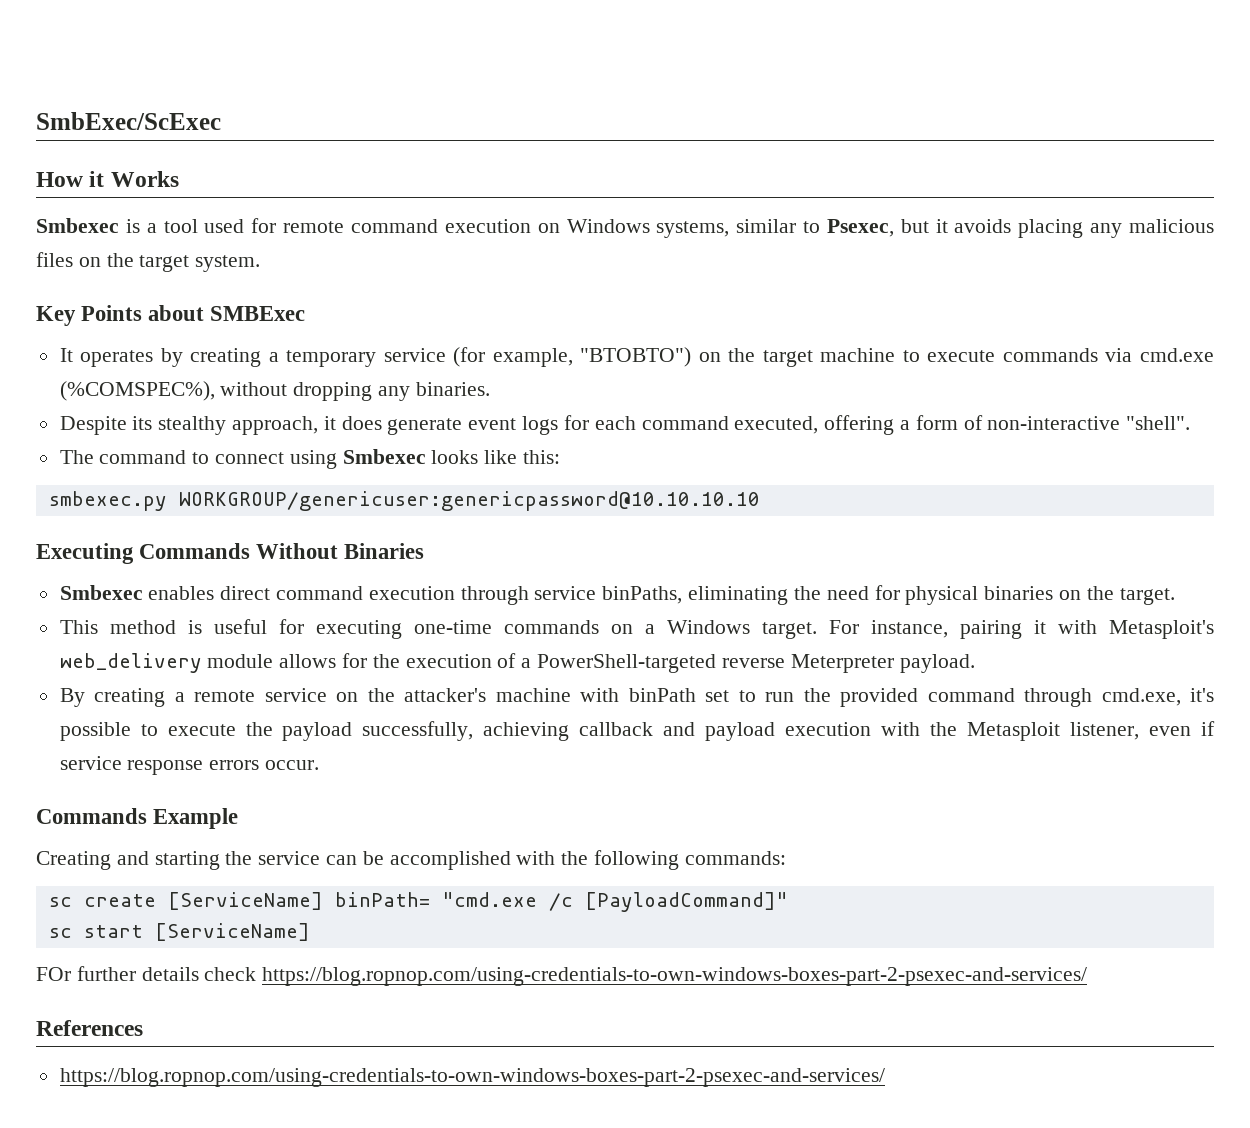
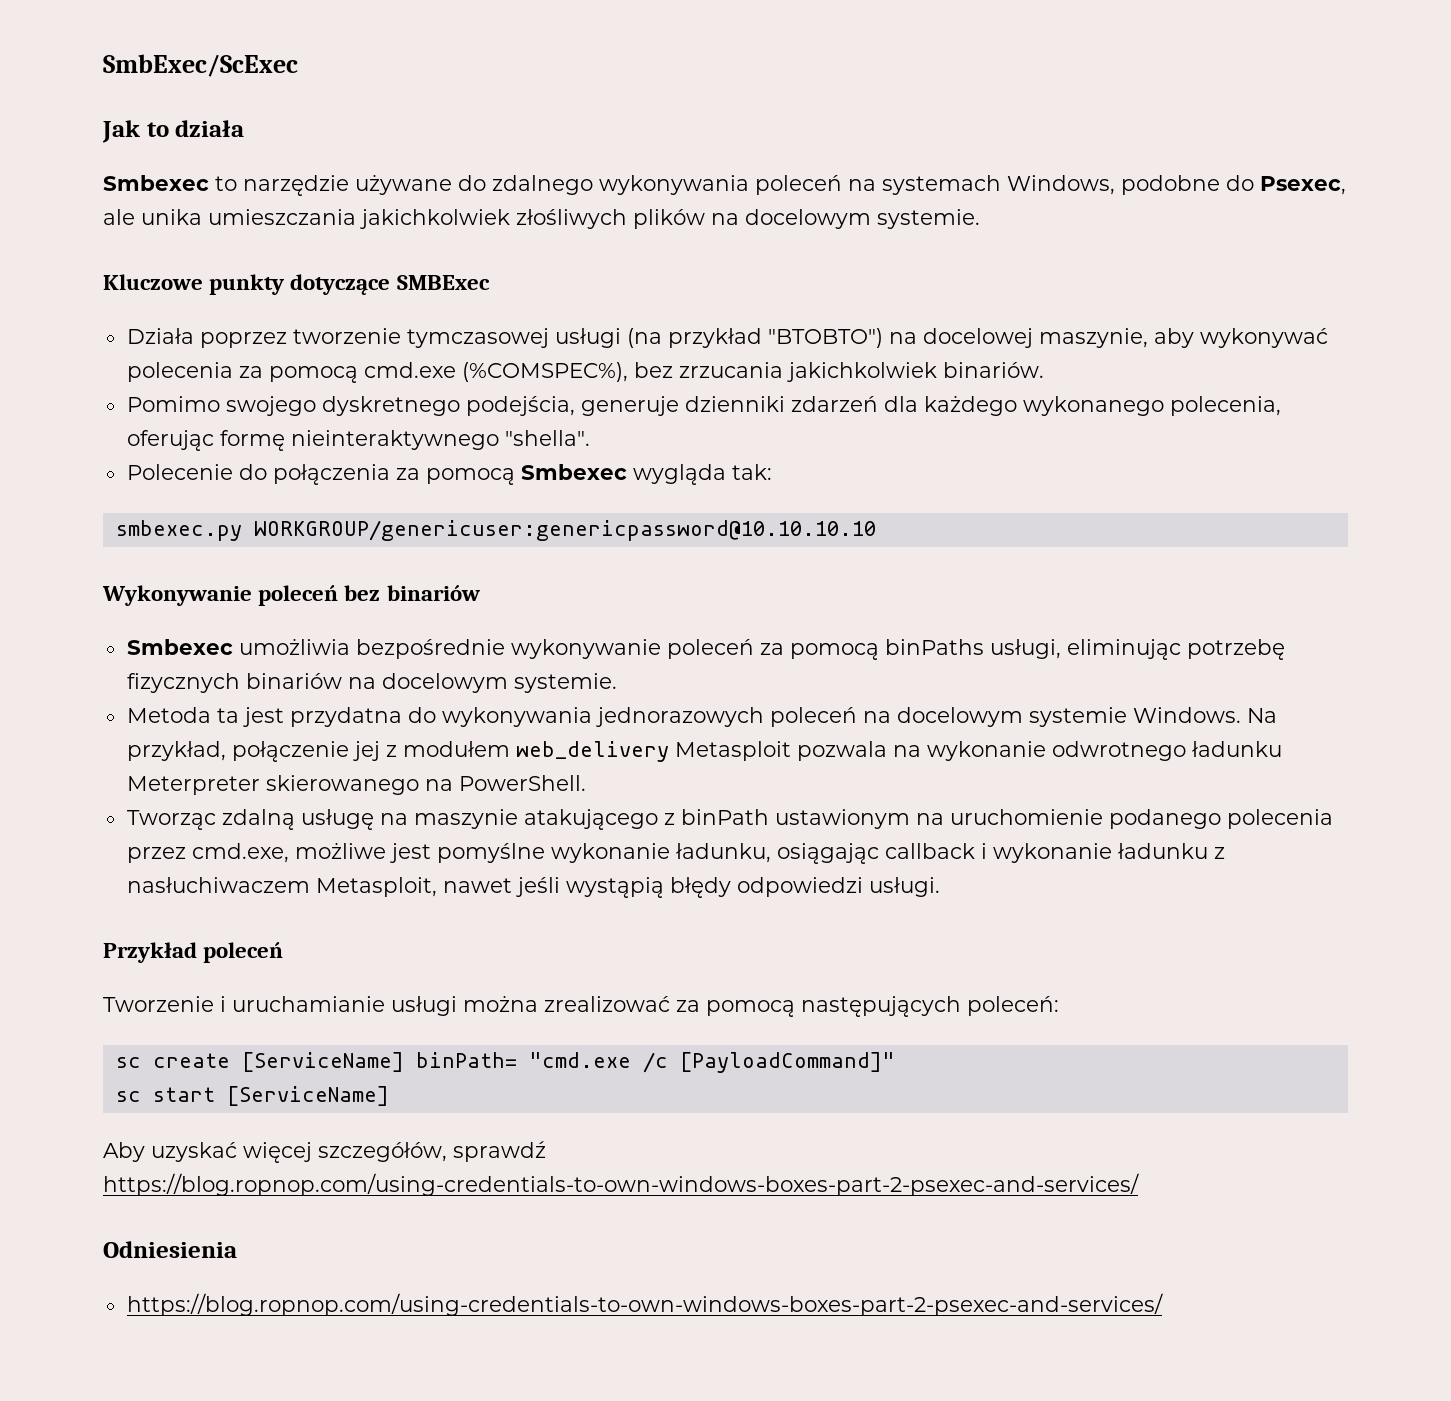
[36,171,179,187] [36,218,1214,238] [36,252,261,272] [36,305,306,326] [59,347,1214,367] [59,381,490,401] [59,415,1191,435] [59,449,561,469] [48,491,760,511] [36,543,425,564] [59,585,1175,605] [59,619,1214,639] [59,653,975,673] [59,688,1214,707] [59,721,1215,741] [59,756,320,775] [36,808,239,829] [36,850,786,870] How it Works // Smbexec is a tool used for remote command execution on Windows systems, similar to Psexec, but it avoids placing any malicious files on the target system. // Key Points about SMBExec // It operates by creating a temporary service (for example, "BTOBTO") on the target machine to execute commands via cmd.exe (%COMSPEC%), without dropping any binaries. // Despite its stealthy approach, it does generate event logs for each command executed, offering a form of non-interactive "shell". // The command to connect using Smbexec looks like this: // smbexec.py WORKGROUP/genericuser:genericpassword@10.10.10.10 // Executing Commands Without Binaries // Smbexec enables direct command execution through service binPaths, eliminating the need for physical binaries on the target. // This method is useful for executing one-time commands on a Windows target. For instance, pairing it with Metasploit's web_delivery module allows for the execution of a PowerShell-targeted reverse Meterpreter payload. // By creating a remote service on the attacker's machine with binPath set to run the provided command through cmd.exe, it's possible to execute the payload successfully, achieving callback and payload execution with the Metasploit listener, even if service response errors occur. // Commands Example // Creating and starting the service can be accomplished with the following commands: -> [102,120,245,143] [103,174,1346,196] [103,209,980,229] [103,274,490,295] [126,328,1328,348] [126,362,1044,383] [126,395,1281,416] [126,430,590,451] [126,464,772,485] [115,520,876,541] [102,585,480,606] [126,638,1285,660] [126,673,617,693] [126,707,1277,727] [126,741,1282,762] [126,775,586,795] [126,809,1333,830] [126,842,1225,864] [126,877,940,898] [103,942,284,963] [103,995,1059,1017] Jak to działa // Smbexec to narzędzie używane do zdalnego wykonywania poleceń na systemach Windows, podobne do Psexec, ale unika umieszczania jakichkolwiek złośliwych plików na docelowym systemie. // Kluczowe punkty dotyczące SMBExec // Działa poprzez tworzenie tymczasowej usługi (na przykład "BTOBTO") na docelowej maszynie, aby wykonywać polecenia za pomocą cmd.exe (%COMSPEC%), bez zrzucania jakichkolwiek binariów. // Pomimo swojego dyskretnego podejścia, generuje dzienniki zdarzeń dla każdego wykonanego polecenia, oferując formę nieinteraktywnego "shella". // Polecenie do połączenia za pomocą Smbexec wygląda tak: // smbexec.py WORKGROUP/genericuser:genericpassword@10.10.10.10 // Wykonywanie poleceń bez binariów // Smbexec umożliwia bezpośrednie wykonywanie poleceń za pomocą binPaths usługi, eliminując potrzebę fizycznych binariów na docelowym systemie. // Metoda ta jest przydatna do wykonywania jednorazowych poleceń na docelowym systemie Windows. Na przykład, połączenie jej z modułem web_delivery Metasploit pozwala na wykonanie odwrotnego ładunku Meterpreter skierowanego na PowerShell. // Tworząc zdalną usługę na maszynie atakującego z binPath ustawionym na uruchomienie podanego polecenia przez cmd.exe, możliwe jest pomyślne wykonanie ładunku, osiągając callback i wykonanie ładunku z nasłuchiwaczem Metasploit, nawet jeśli wystąpią błędy odpowiedzi usługi. // Przykład poleceń // Tworzenie i uruchamianie usługi można zrealizować za pomocą następujących poleceń:
[36,966,257,981] FOr further details check -> [103,1141,546,1163] Aby uzyskać więcej szczegółów, sprawdź
[36,1020,143,1036] References -> [103,1241,237,1258] Odniesienia

